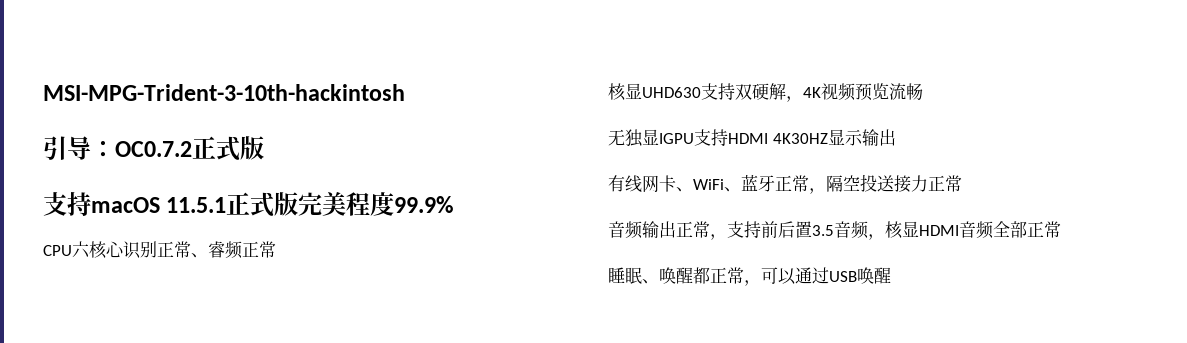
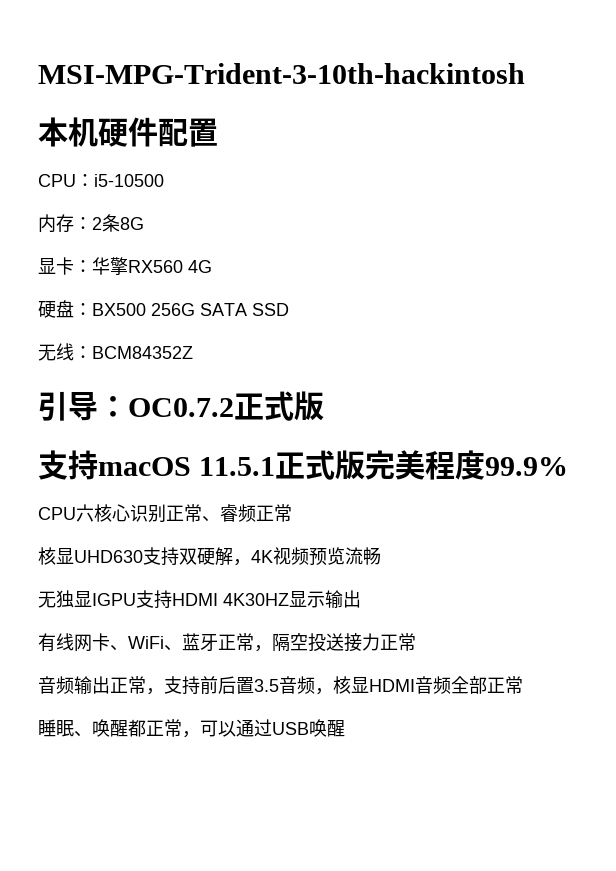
(405, 92) none -> [38,117,218,147] [38,174,164,187] [38,214,144,233] [38,257,212,275] [38,300,289,318] [38,343,193,361] // 本机硬件配置 // CPU：i5-10500 // 内存：2条8G // 显卡：华擎RX560 4G // 硬盘：BX500 256G SATA SSD // 无线：BCM84352Z

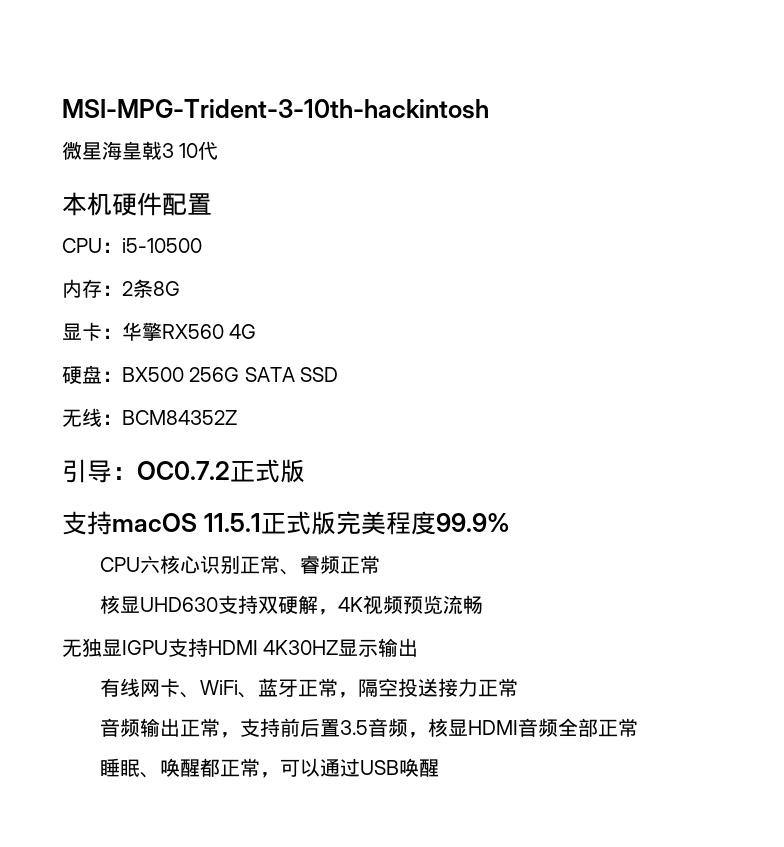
(525, 73) none -> [62,141,219,160] // 微星海皇戟3 10代

